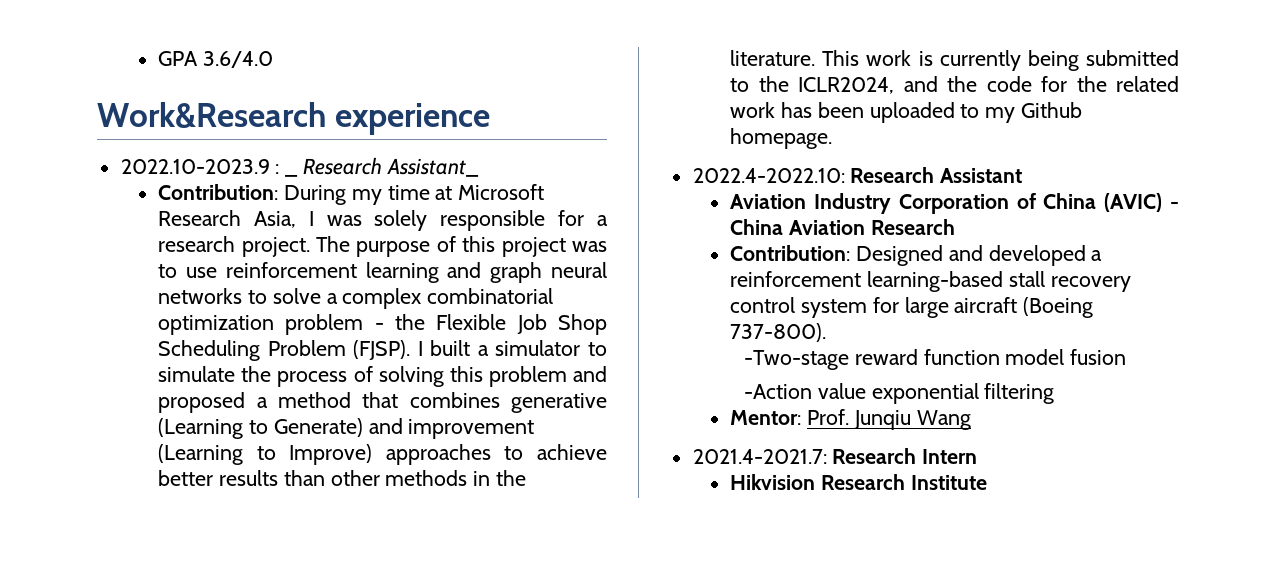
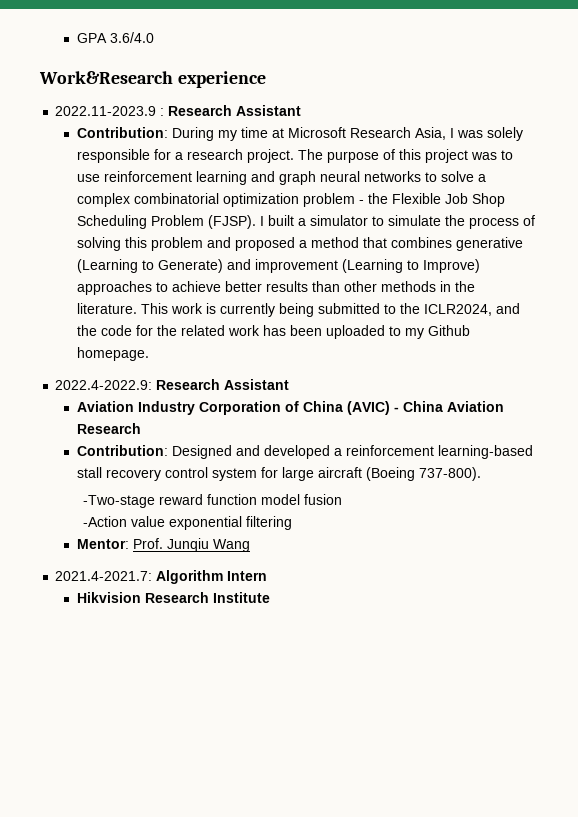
[120,159,280,174] [285,157,479,177] 2022.10-2023.9 : _ Research Assistant_ -> [55,105,302,116] 2022.11-2023.9 : Research Assistant
[692,168,845,183] 2022.4-2022.10: -> [55,380,153,390] 2022.4-2022.9:
[832,448,917,464] Research -> [156,570,224,584] Algorithm

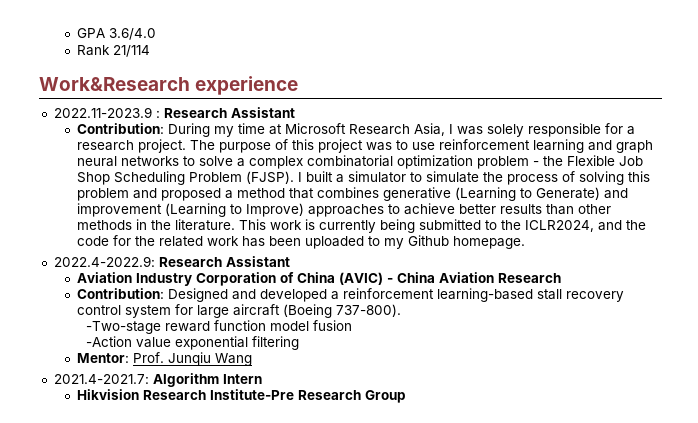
(154, 37) none -> [77,45,151,57] // Rank 21/114
[212,592,270,603] Institute -> [210,389,407,403] Institute-Pre Research Group

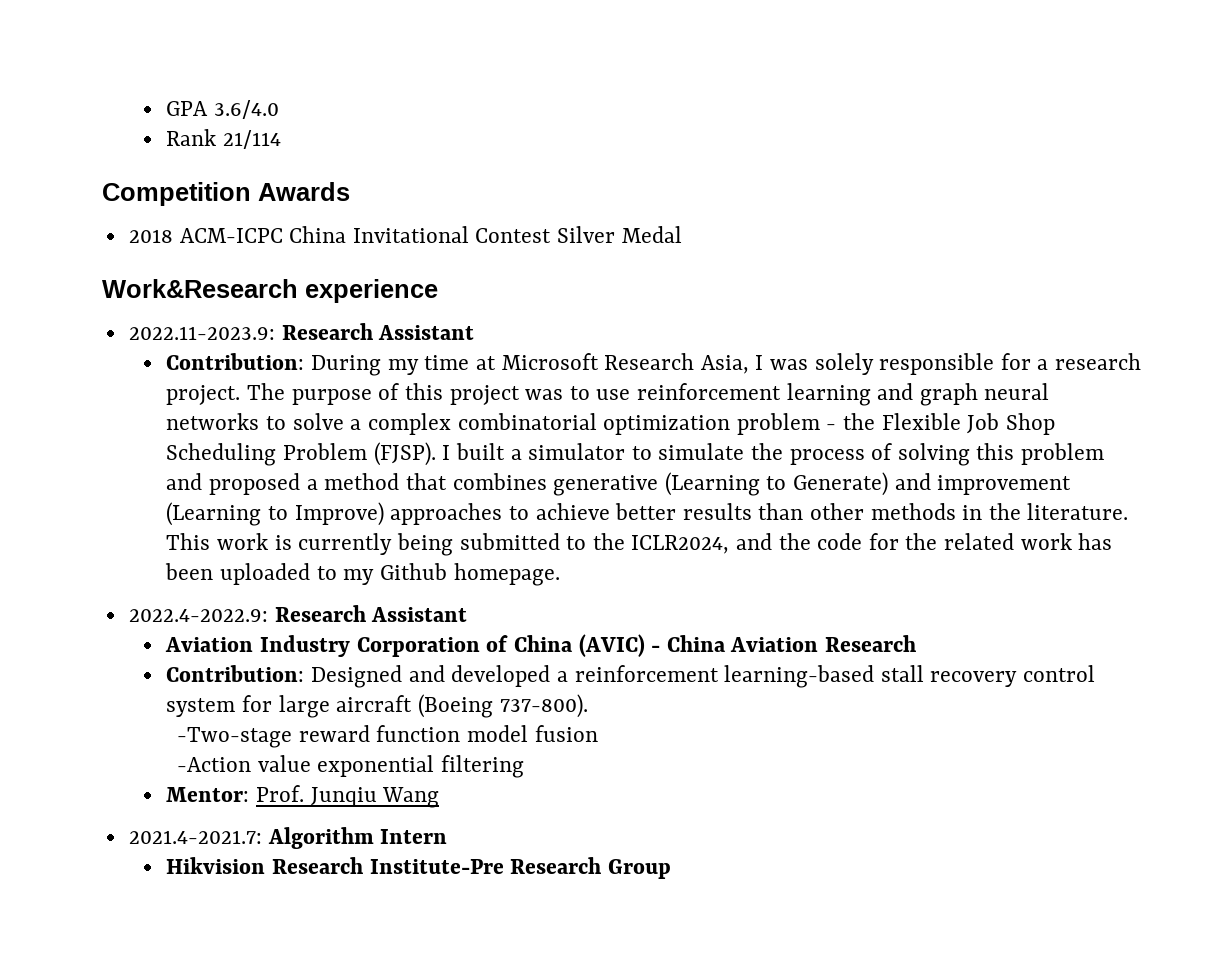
(151, 51) none -> [102,182,350,206] [128,226,682,243] // Competition Awards // 2018 ACM-ICPC China Invitational Contest Silver Medal
[53,107,160,118] 2022.11-2023.9 : -> [128,326,275,340] 2022.11-2023.9:

